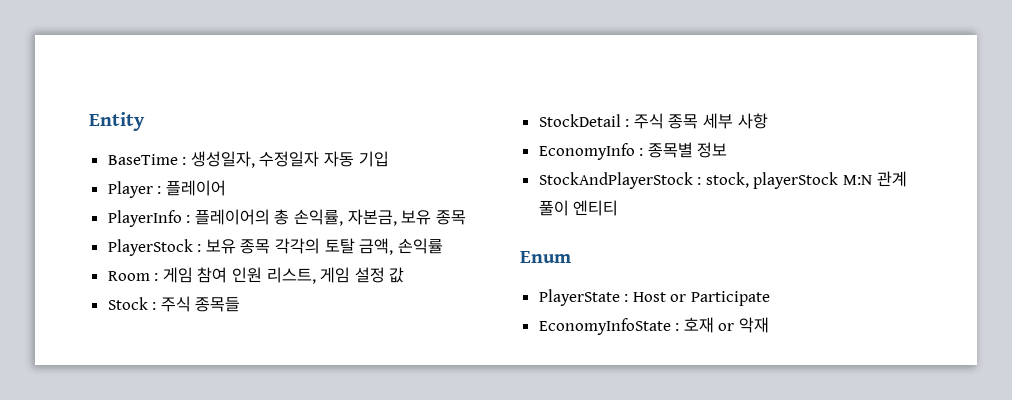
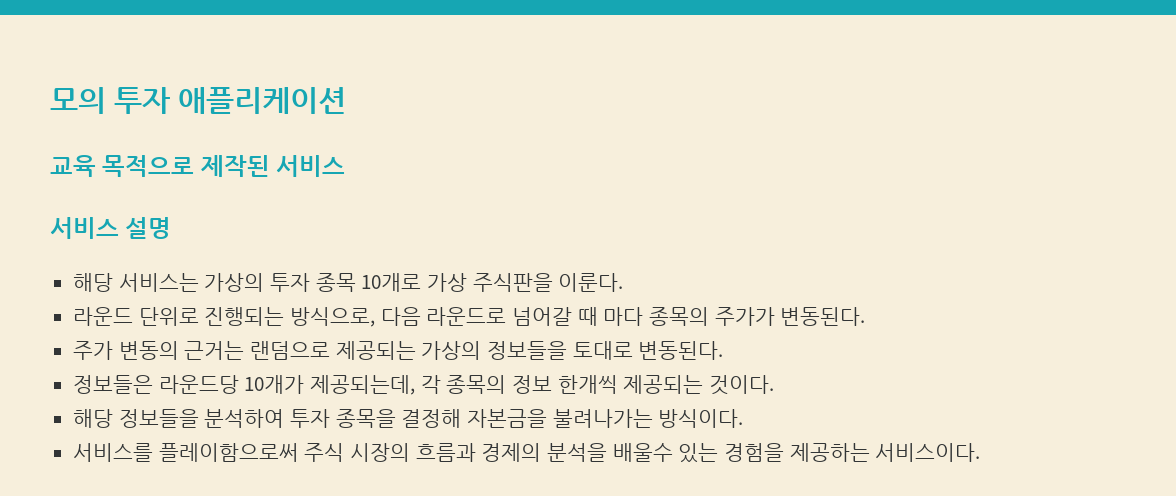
[89,112,145,131] [107,151,389,168] [107,180,226,198] [107,209,466,227] [107,238,443,256] [107,267,405,284] [107,296,241,312] [538,113,768,129] [538,142,728,160] [538,171,907,189] [538,200,619,216] [520,251,571,263] [538,289,771,306] [538,317,770,335] Entity // BaseTime : 생성일자, 수정일자 자동 기입 // Player : 플레이어 // PlayerInfo : 플레이어의 총 손익률, 자본금, 보유 종목 // PlayerStock : 보유 종목 각각의 토탈 금액, 손익률 // Room : 게임 참여 인원 리스트, 게임 설정 값 // Stock : 주식 종목들 // StockDetail : 주식 종목 세부 사항 // EconomyInfo : 종목별 정보 // StockAndPlayerStock : stock, playerStock M:N 관계 풀이 엔티티 // Enum // PlayerState : Host or Participate // EconomyInfoState : 호재 or 악재 -> [50,87,346,114] [50,155,346,177] [50,217,172,239] [73,273,624,292] [73,307,866,327] [73,341,724,360] [73,375,775,395] [73,409,744,428] [73,443,981,463] 모의 투자 애플리케이션 // 교육 목적으로 제작된 서비스 // 서비스 설명 // 해당 서비스는 가상의 투자 종목 10개로 가상 주식판을 이룬다. // 라운드 단위로 진행되는 방식으로, 다음 라운드로 넘어갈 때 마다 종목의 주가가 변동된다. // 주가 변동의 근거는 랜덤으로 제공되는 가상의 정보들을 토대로 변동된다. // 정보들은 라운드당 10개가 제공되는데, 각 종목의 정보 한개씩 제공되는 것이다. // 해당 정보들을 분석하여 투자 종목을 결정해 자본금을 불려나가는 방식이다. // 서비스를 플레이함으로써 주식 시장의 흐름과 경제의 분석을 배울수 있는 경험을 제공하는 서비스이다.

